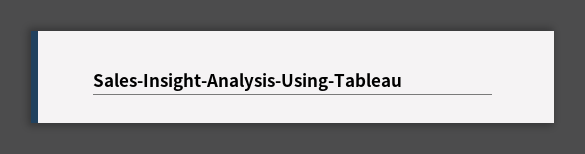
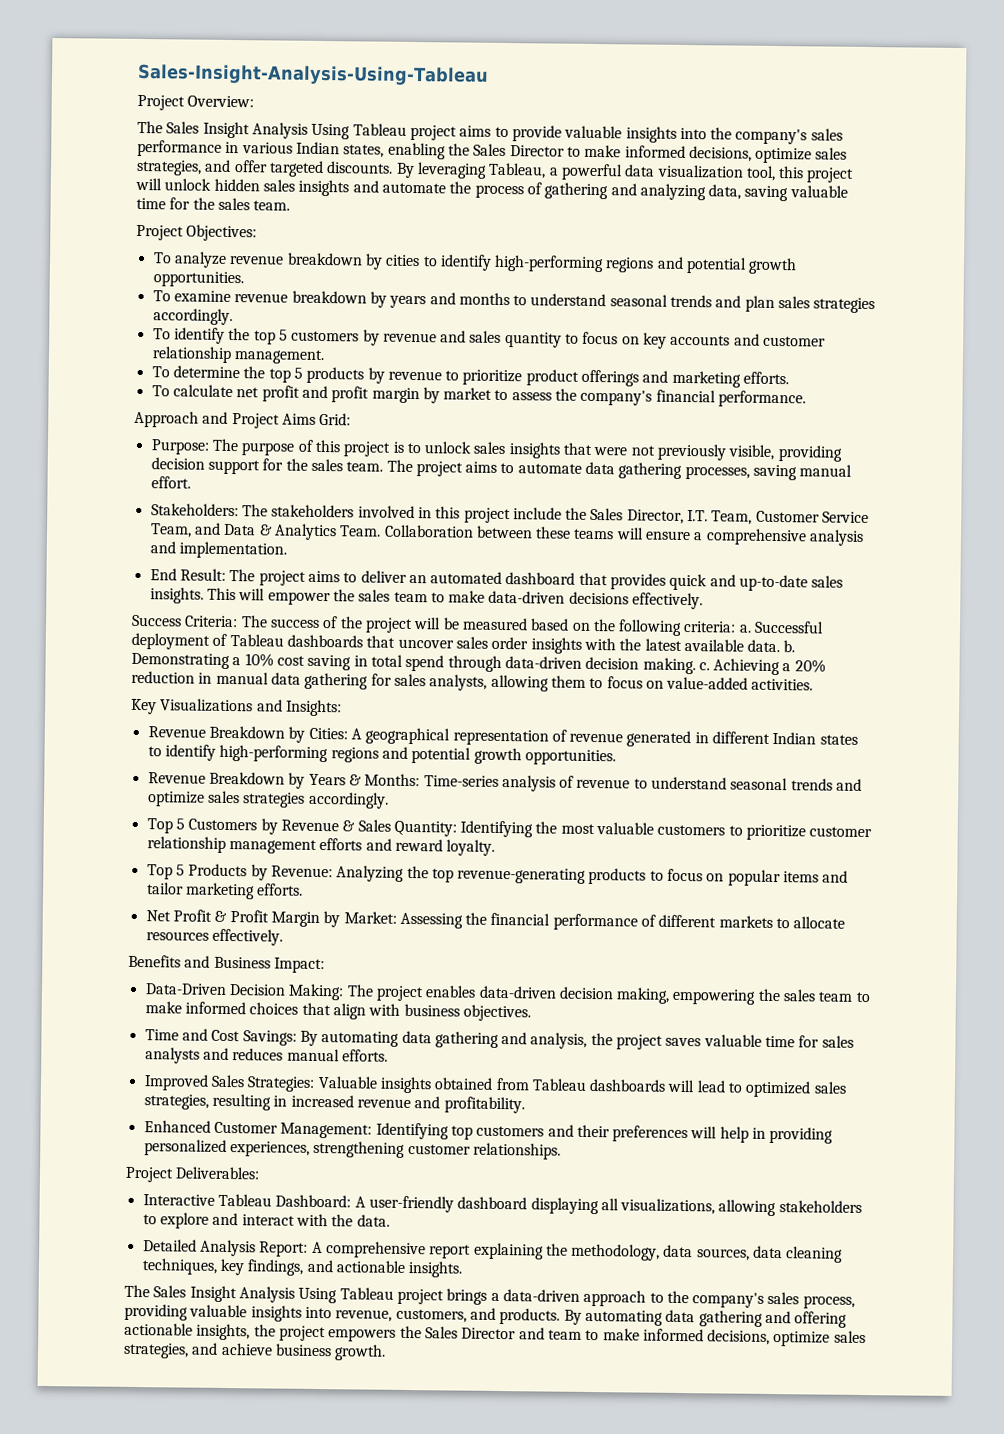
(402, 82) none -> [137,94,255,111] [137,120,843,145] [137,139,848,164] [136,159,855,183] [135,177,848,202] [136,197,291,211] [136,224,258,242] [152,251,798,275] [152,271,244,288] [152,290,876,314] [152,308,233,326] [152,327,827,349] [151,346,325,365] [151,365,790,388] [151,384,807,408] [134,410,352,429] [150,438,843,462] [150,457,853,481] [150,476,191,489] [150,503,870,525] [149,522,865,546] [149,541,287,559] [149,568,844,592] [149,587,704,610] [131,614,825,636] [131,632,796,654] [131,652,826,676] [131,670,814,692] [131,698,342,717] [147,725,858,748] [147,744,616,766] [147,771,863,792] [146,790,389,809] [146,818,873,841] [146,836,496,856] [146,863,849,887] [146,882,304,900] [145,909,846,931] [145,928,283,946] [128,954,325,974] [144,983,870,1005] [144,1001,531,1022] [144,1028,854,1050] [144,1047,388,1064] [143,1074,847,1098] [143,1093,525,1114] [143,1120,834,1144] [143,1139,561,1160] [125,1166,261,1183] [142,1193,862,1217] [142,1212,390,1229] [142,1239,844,1263] [141,1258,464,1278] [124,1284,855,1309] [124,1303,848,1328] [124,1322,866,1347] [123,1342,387,1361] // Project Overview: // The Sales Insight Analysis Using Tableau project aims to provide valuable insights into the company's sales performance in various Indian states, enabling the Sales Director to make informed decisions, optimize sales strategies, and offer targeted discounts. By leveraging Tableau, a powerful data visualization tool, this project will unlock hidden sales insights and automate the process of gathering and analyzing data, saving valuable time for the sales team. // Project Objectives: // To analyze revenue breakdown by cities to identify high-performing regions and potential growth opportunities. // To examine revenue breakdown by years and months to understand seasonal trends and plan sales strategies accordingly. // To identify the top 5 customers by revenue and sales quantity to focus on key accounts and customer relationship management. // To determine the top 5 products by revenue to prioritize product offerings and marketing efforts. // To calculate net profit and profit margin by market to assess the company's financial performance. // Approach and Project Aims Grid: // Purpose: The purpose of this project is to unlock sales insights that were not previously visible, providing decision support for the sales team. The project aims to automate data gathering processes, saving manual effort. // Stakeholders: The stakeholders involved in this project include the Sales Director, I.T. Team, Customer Service Team, and Data & Analytics Team. Collaboration between these teams will ensure a comprehensive analysis and implementation. // End Result: The project aims to deliver an automated dashboard that provides quick and up-to-date sales insights. This will empower the sales team to make data-driven decisions effectively. // Success Criteria: The success of the project will be measured based on the following criteria: a. Successful deployment of Tableau dashboards that uncover sales order insights with the latest available data. b. Demonstrating a 10% cost saving in total spend through data-driven decision making. c. Achieving a 20% reduction in manual data gathering for sales analysts, allowing them to focus on value-added activities. // Key Visualizations and Insights: // Revenue Breakdown by Cities: A geographical representation of revenue generated in different Indian states to identify high-performing regions and potential growth opportunities. // Revenue Breakdown by Years & Months: Time-series analysis of revenue to understand seasonal trends and optimize sales strategies accordingly. // Top 5 Customers by Revenue & Sales Quantity: Identifying the most valuable customers to prioritize customer relationship management efforts and reward loyalty. // Top 5 Products by Revenue: Analyzing the top revenue-generating products to focus on popular items and tailor marketing efforts. // Net Profit & Profit Margin by Market: Assessing the financial performance of different markets to allocate resources effectively. // Benefits and Business Impact: // Data-Driven Decision Making: The project enables data-driven decision making, empowering the sales team to make informed choices that align with business objectives. // Time and Cost Savings: By automating data gathering and analysis, the project saves valuable time for sales analysts and reduces manual efforts. // Improved Sales Strategies: Valuable insights obtained from Tableau dashboards will lead to optimized sales strategies, resulting in increased revenue and profitability. // Enhanced Customer Management: Identifying top customers and their preferences will help in providing personalized experiences, strengthening customer relationships. // Project Deliverables: // Interactive Tableau Dashboard: A user-friendly dashboard displaying all visualizations, allowing stakeholders to explore and interact with the data. // Detailed Analysis Report: A comprehensive report explaining the methodology, data sources, data cleaning techniques, key findings, and actionable insights. // The Sales Insight Analysis Using Tableau project brings a data-driven approach to the company's sales process, providing valuable insights into revenue, customers, and products. By automating data gathering and offering actionable insights, the project empowers the Sales Director and team to make informed decisions, optimize sales strategies, and achieve business growth.

